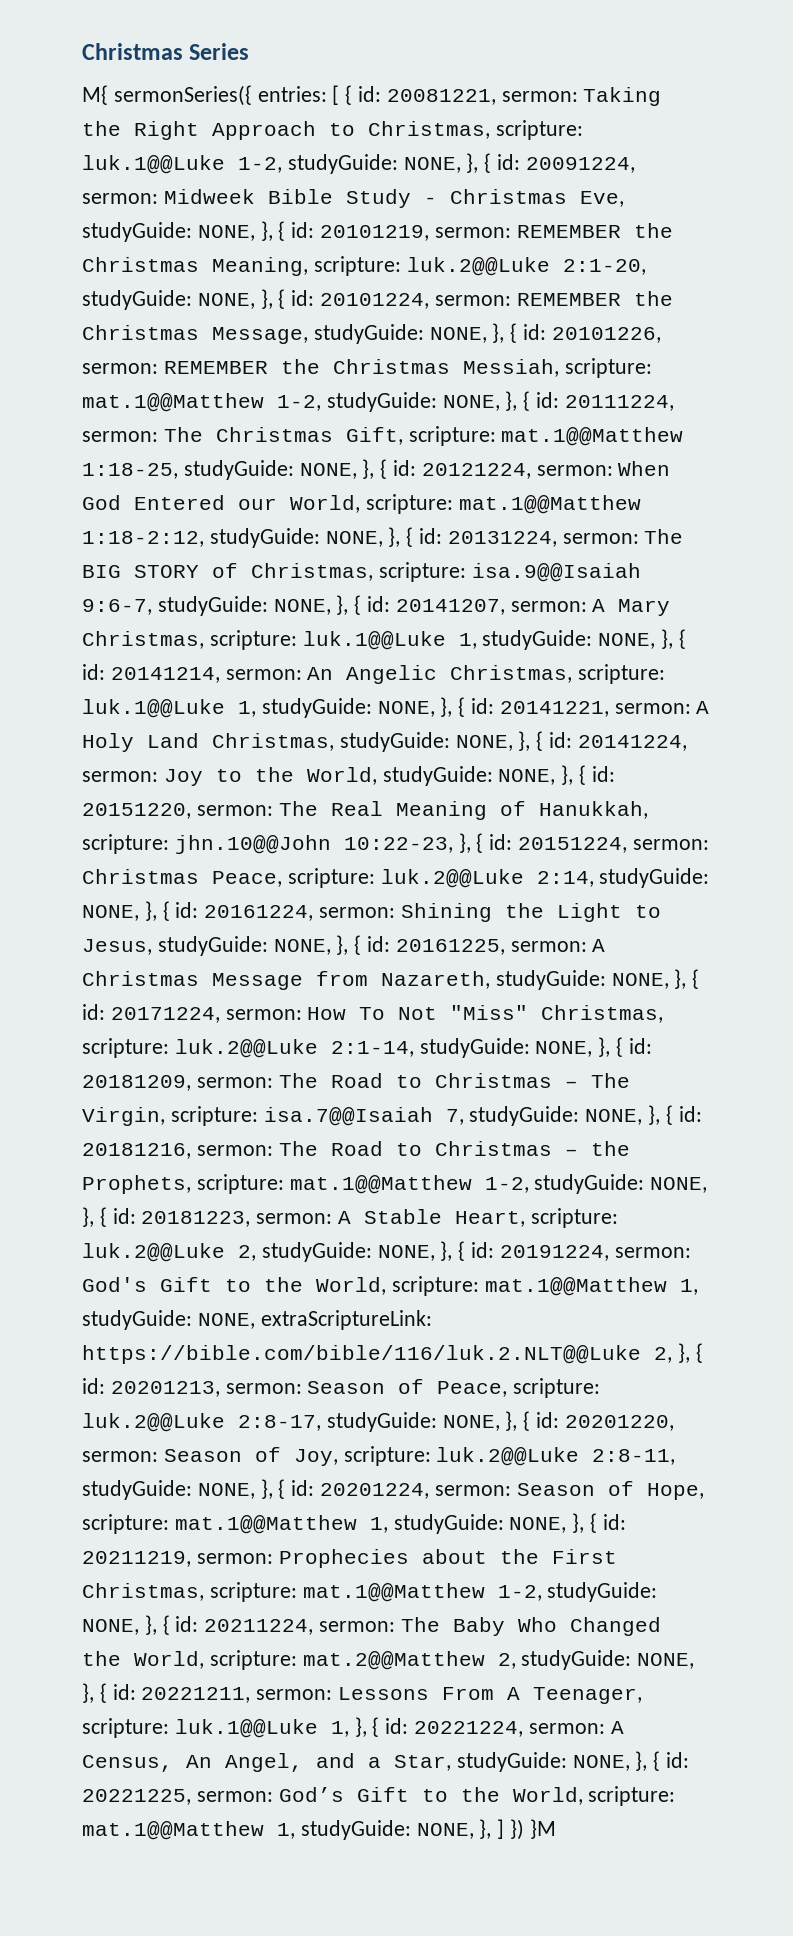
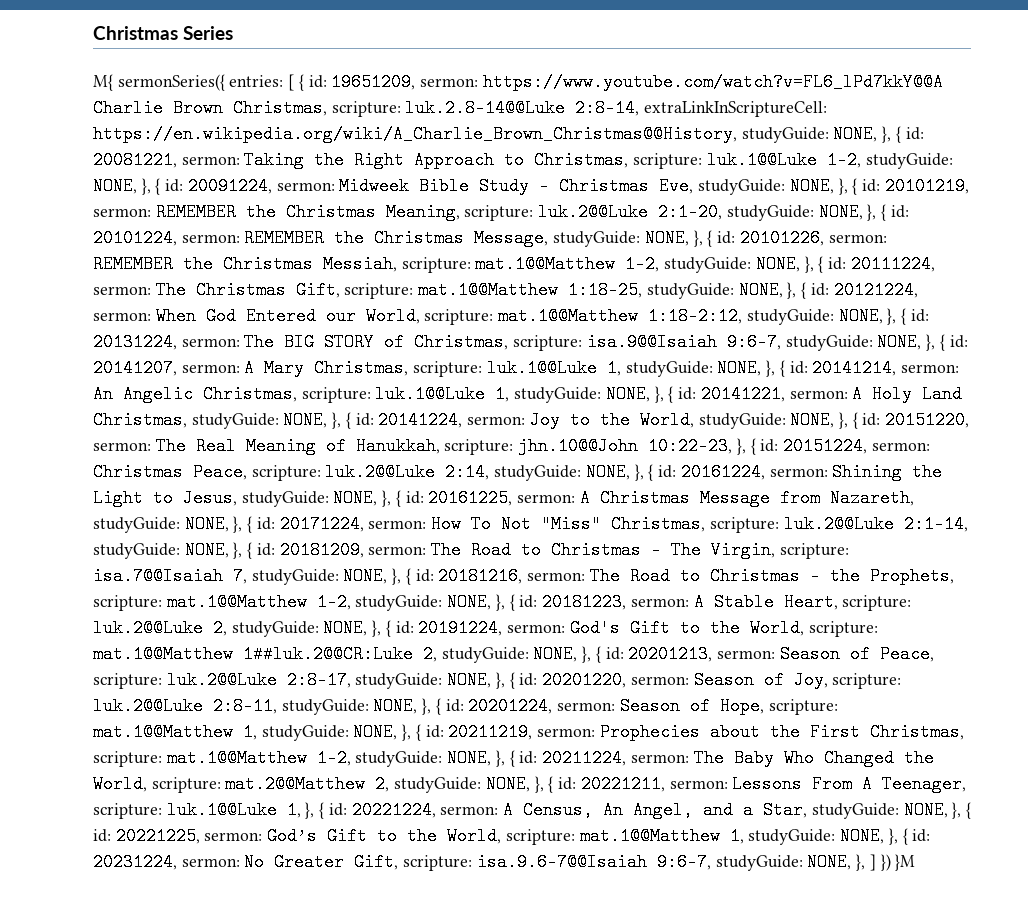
(382, 94) none -> [331,73,943,91] [93,99,828,117] [93,125,924,143] 19651209, sermon: https://www.youtube.com/watch?v=FL6_lPd7kkY@@A Charlie Brown Christmas, scripture: luk.2.8-14@@Luke 2:8-14, extraLinkInScriptureCell: https://en.wikipedia.org/wiki/A_Charlie_Brown_Christmas@@History, studyGuide: NONE, }, { id:
[679,1279,698,1295] [82,1310,432,1330] [82,1345,672,1364] 1, studyGuide: NONE, extraScriptureLink: https://bible.com/bible/116/luk.2.NLT@@Luke 2, -> [243,645,578,663] 1##luk.2@@CR:Luke 2, studyGuide: NONE,
(492, 1829) none -> [902,828,931,845] [93,853,866,871] { id: 20231224, sermon: No Greater Gift, scripture: isa.9.6-7@@Isaiah 9:6-7, studyGuide: NONE, },

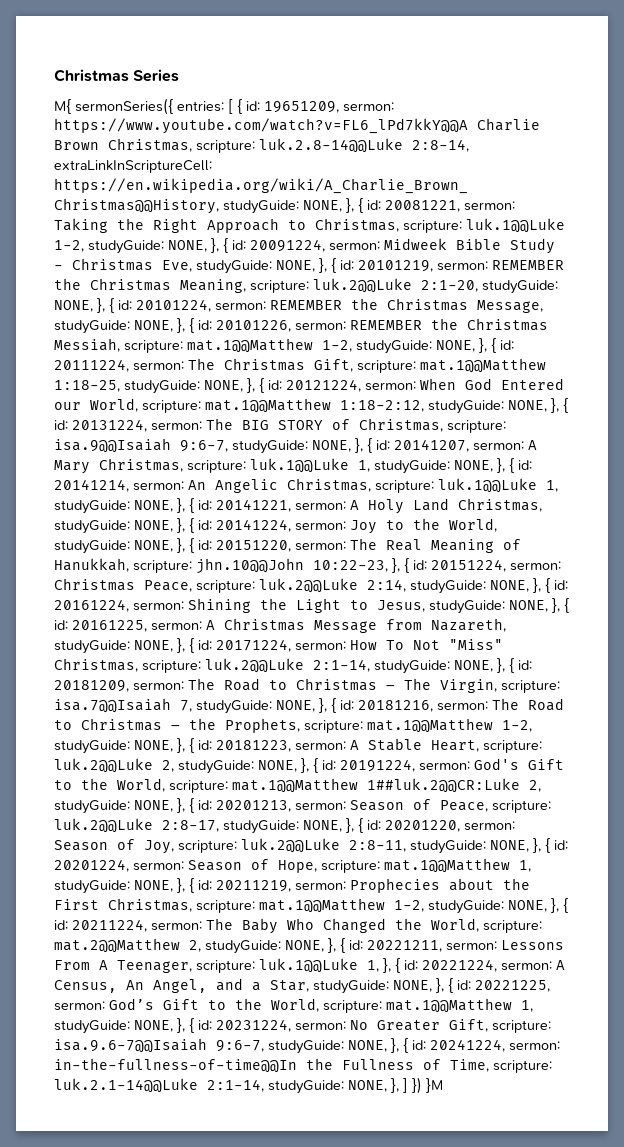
(866, 862) none -> [403,1038,560,1053] [54,1058,552,1073] [54,1078,399,1094] { id: 20241224, sermon: in-the-fullness-of-time@@In the Fullness of Time, scripture: luk.2.1-14@@Luke 2:1-14, studyGuide: NONE, },

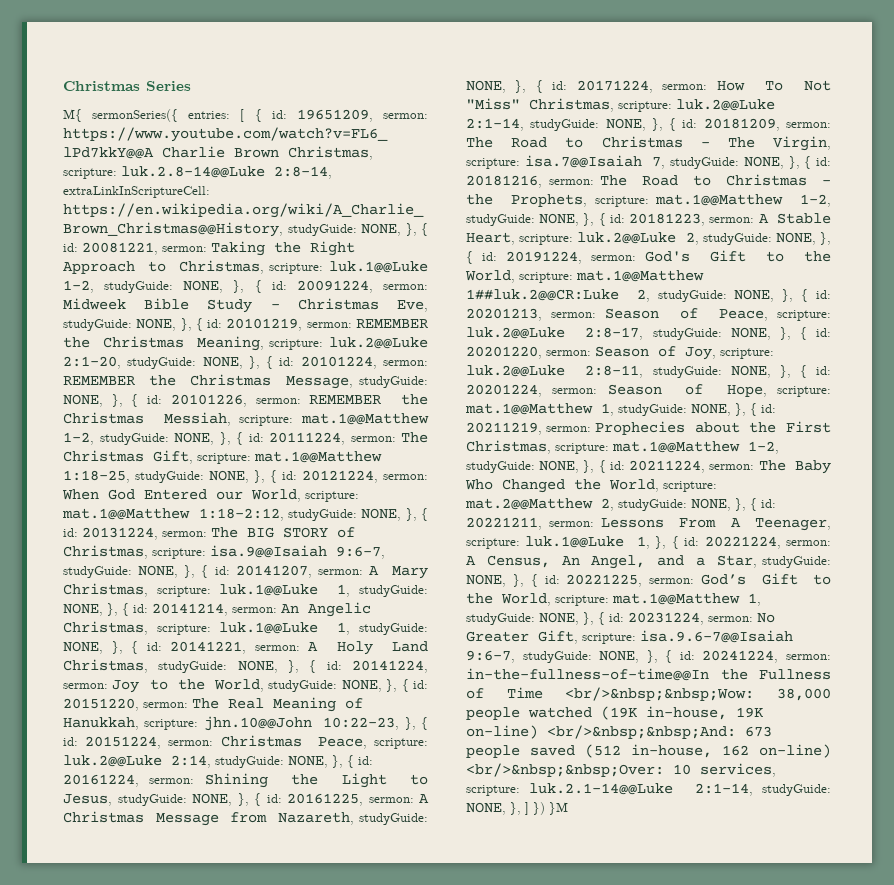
[450,1059,489,1072] Time, -> [506,687,831,701] [466,706,763,720] [466,725,772,739] [466,744,831,758] [466,763,776,777] Time <br/>&nbsp;&nbsp;Wow: 38,000 people watched (19K in-house, 19K on-line) <br/>&nbsp;&nbsp;And: 673 people saved (512 in-house, 162 on-line) <br/>&nbsp;&nbsp;Over: 10 services,

